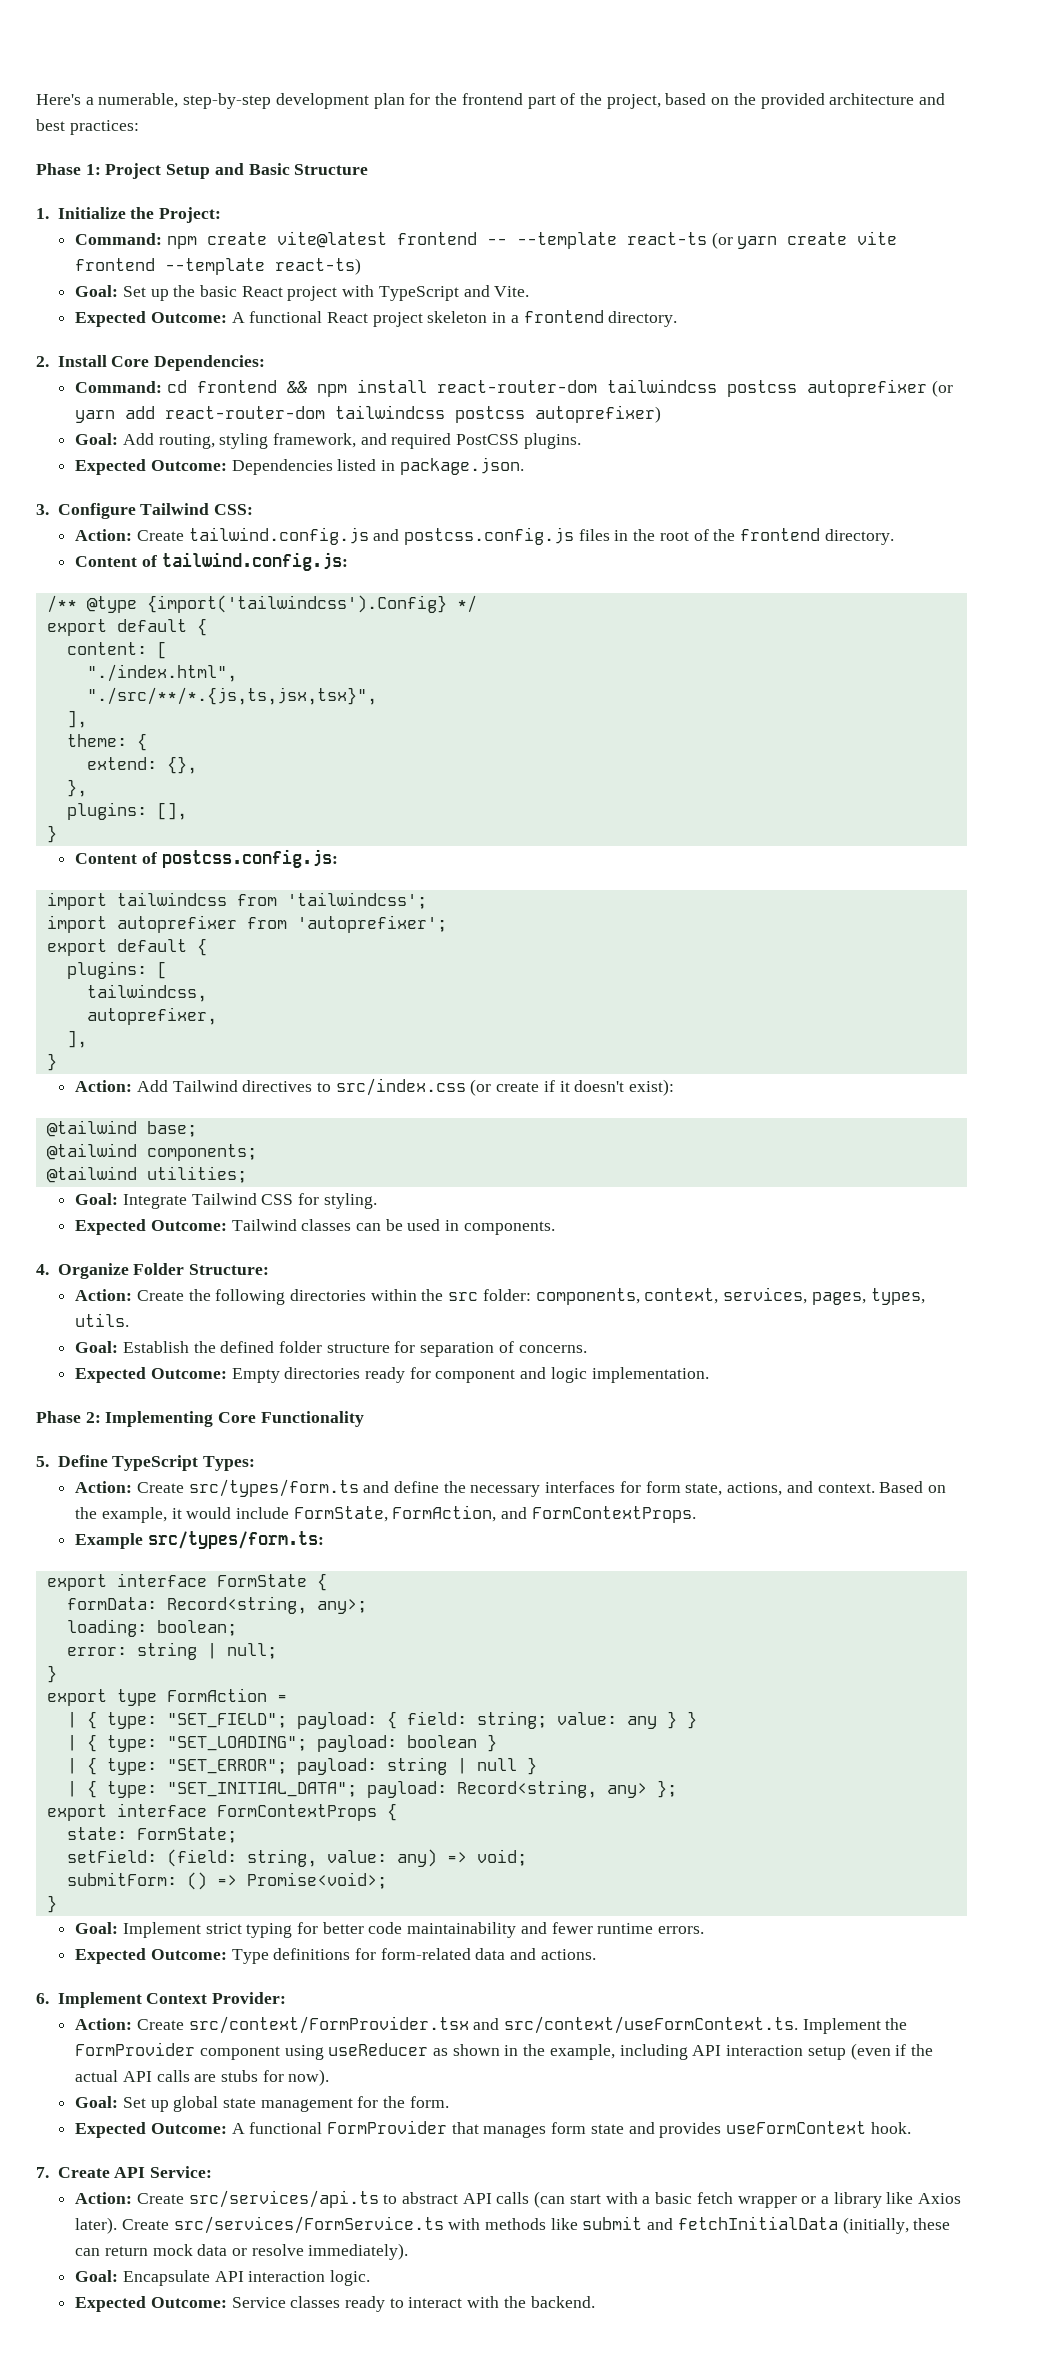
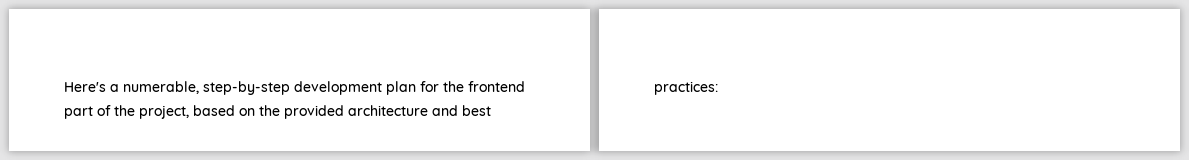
[36,163,369,179] [36,207,222,223] [75,231,898,249] [75,258,362,275] [75,285,530,301] [75,310,678,327] [36,355,266,371] [75,379,953,397] [75,405,662,423] [75,433,581,449] [75,457,524,475] [36,503,254,519] [75,527,894,545] [75,552,348,571] [46,595,477,613] [46,618,207,636] [66,641,167,659] [86,664,237,682] [86,687,377,705] [66,710,87,728] [66,733,147,751] [86,756,197,774] [66,779,87,797] [66,802,187,820] [46,825,57,843] [75,849,338,868] [46,892,427,910] [46,915,447,933] [46,938,207,956] [66,961,167,979] [86,984,207,1002] [86,1007,217,1025] [66,1030,87,1048] [46,1053,57,1071] [75,1078,675,1096] [46,1120,197,1137] [46,1143,257,1161] [46,1166,247,1183] [75,1193,377,1209] [75,1219,555,1235] [36,1263,270,1279] [75,1287,925,1305] [75,1313,130,1327] [75,1341,587,1357] [75,1367,709,1383] [36,1411,364,1427] [36,1455,256,1471] [75,1479,946,1497] [75,1505,696,1523] [75,1531,324,1549] [46,1573,327,1591] [66,1596,367,1614] [66,1619,237,1637] [66,1642,277,1660] [46,1665,57,1683] [46,1688,287,1706] [66,1711,697,1729] [66,1734,497,1752] [66,1757,537,1775] [66,1780,677,1798] [46,1803,397,1821] [66,1827,237,1843] [66,1849,527,1867] [66,1872,387,1890] [46,1895,57,1913] [75,1922,705,1938] [75,1948,596,1964] [36,1992,287,2008] [75,2016,908,2034] [75,2042,933,2060] [75,2069,330,2086] [75,2096,449,2112] [75,2120,911,2138] [36,2166,213,2178] [75,2190,962,2208] [75,2216,951,2234] [75,2243,409,2260] [75,2270,370,2286] [75,2296,595,2312] // Phase 1: Project Setup and Basic Structure // 1. Initialize the Project: // Command: npm create vite@latest frontend -- --template react-ts (or yarn create vite frontend --template react-ts) // Goal: Set up the basic React project with TypeScript and Vite. // Expected Outcome: A functional React project skeleton in a frontend directory. // 2. Install Core Dependencies: // Command: cd frontend && npm install react-router-dom tailwindcss postcss autoprefixer (or yarn add react-router-dom tailwindcss postcss autoprefixer) // Goal: Add routing, styling framework, and required PostCSS plugins. // Expected Outcome: Dependencies listed in package.json. // 3. Configure Tailwind CSS: // Action: Create tailwind.config.js and postcss.config.js files in the root of the frontend directory. // Content of tailwind.config.js: // /** @type {import('tailwindcss').Config} */ // export default { // content: [ // "./index.html", // "./src/**/*.{js,ts,jsx,tsx}", // ], // theme: { // extend: {}, // }, // plugins: [], // } // Content of postcss.config.js: // import tailwindcss from 'tailwindcss'; // import autoprefixer from 'autoprefixer'; // export default { // plugins: [ // tailwindcss, // autoprefixer, // ], // } // Action: Add Tailwind directives to src/index.css (or create if it doesn't exist): // @tailwind base; // @tailwind components; // @tailwind utilities; // Goal: Integrate Tailwind CSS for styling. // Expected Outcome: Tailwind classes can be used in components. // 4. Organize Folder Structure: // Action: Create the following directories within the src folder: components, context, services, pages, types, utils. // Goal: Establish the defined folder structure for separation of concerns. // Expected Outcome: Empty directories ready for component and logic implementation. // Phase 2: Implementing Core Functionality // 5. Define TypeScript Types: // Action: Create src/types/form.ts and define the necessary interfaces for form state, actions, and context. Based on the example, it would include FormState, FormAction, and FormContextProps. // Example src/types/form.ts: // export interface FormState { // formData: Record<string, any>; // loading: boolean; // error: string | null; // } // export type FormAction = // | { type: "SET_FIELD"; payload: { field: string; value: any } } // | { type: "SET_LOADING"; payload: boolean } // | { type: "SET_ERROR"; payload: string | null } // | { type: "SET_INITIAL_DATA"; payload: Record<string, any> }; // export interface FormContextProps { // state: FormState; // setField: (field: string, value: any) => void; // submitForm: () => Promise<void>; // } // Goal: Implement strict typing for better code maintainability and fewer runtime errors. // Expected Outcome: Type definitions for form-related data and actions. // 6. Implement Context Provider: // Action: Create src/context/FormProvider.tsx and src/context/useFormContext.ts. Implement the FormProvider component using useReducer as shown in the example, including API interaction setup (even if the actual API calls are stubs for now). // Goal: Set up global state management for the form. // Expected Outcome: A functional FormProvider that manages form state and provides useFormContext hook. // 7. Create API Service: // Action: Create src/services/api.ts to abstract API calls (can start with a basic fetch wrapper or a library like Axios later). Create src/services/FormService.ts with methods like submit and fetchInitialData (initially, these can return mock data or resolve immediately). // Goal: Encapsulate API interaction logic. // Expected Outcome: Service classes ready to interact with the backend. -> (718, 88) none

